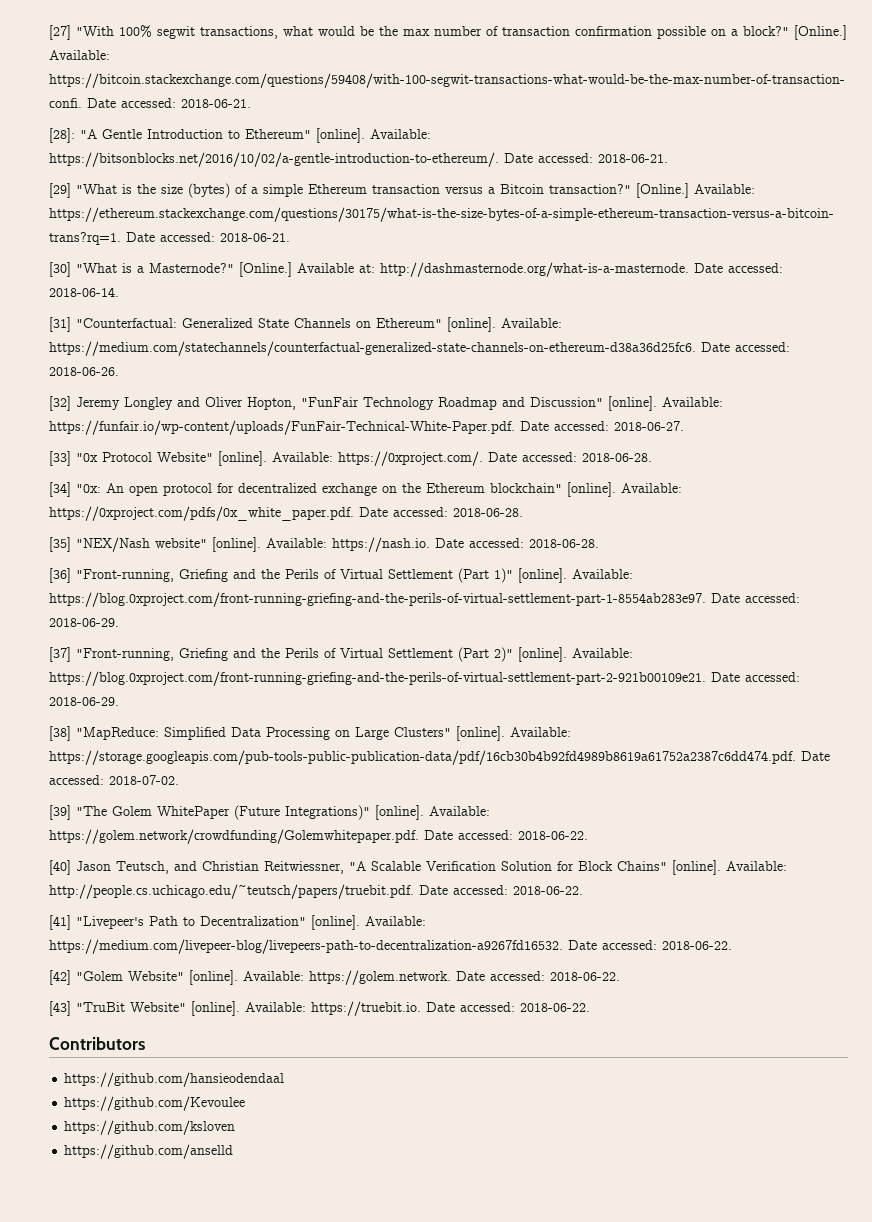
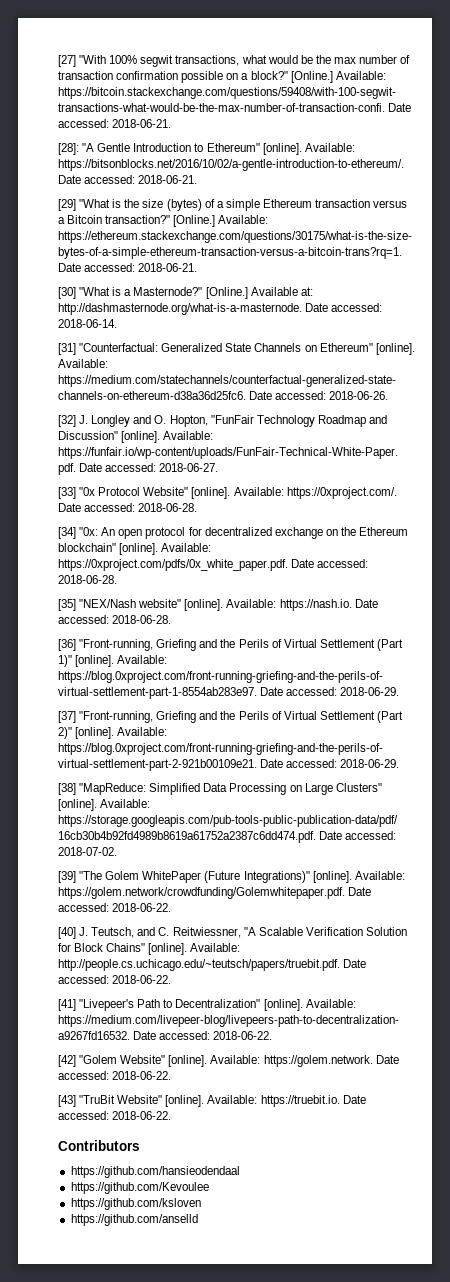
[76,397,120,410] Jeremy -> [79,415,89,424] J.
[205,397,243,407] Oliver -> [154,415,167,424] O.
[76,861,111,871] Jason -> [79,927,89,936] J.
[202,861,259,871] Christian -> [158,927,170,936] C.

